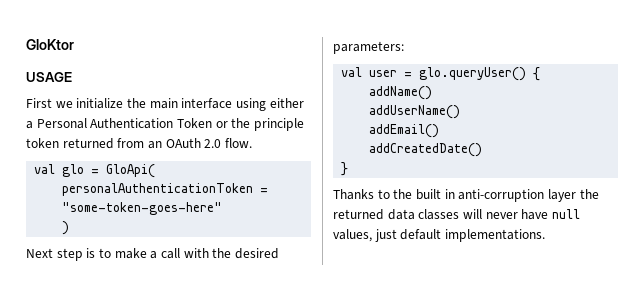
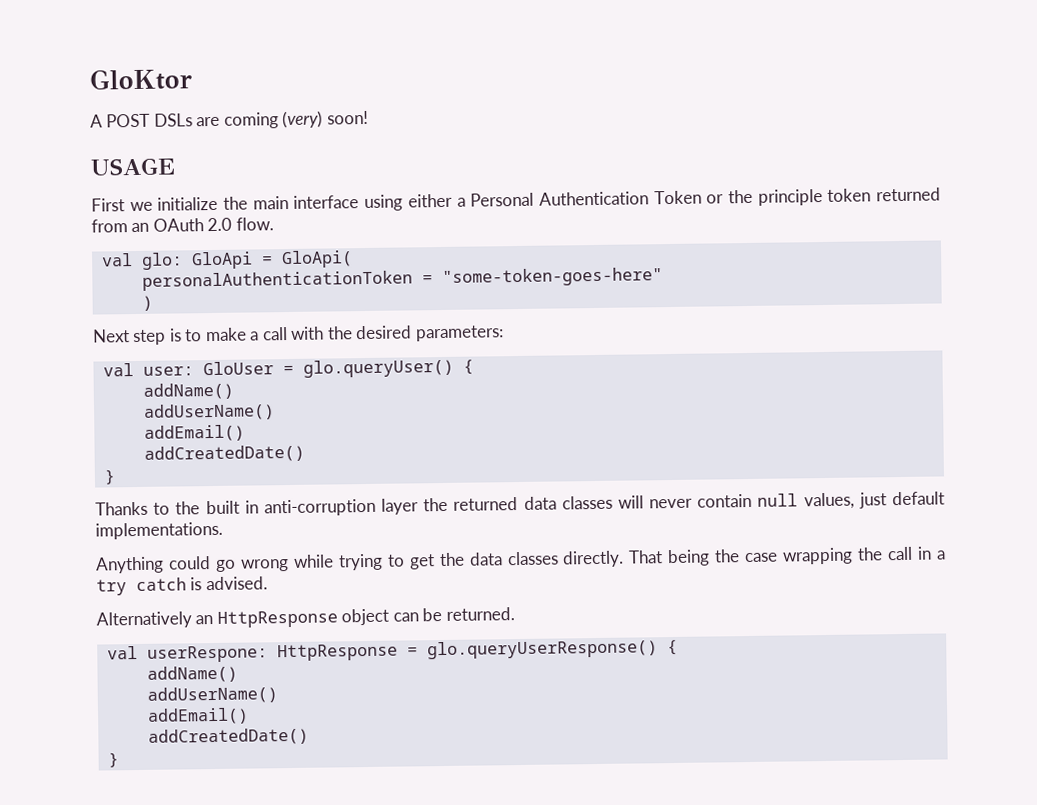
(74, 44) none -> [90,110,369,129] // A POST DSLs are coming (very) soon!
[62,164,85,177] glo -> [141,251,253,270] glo: GloApi
[369,70,398,77] user -> [142,361,274,376] user: GloUser
[521,209,549,220] have -> [697,493,753,508] contain
(545, 235) none -> [95,546,947,574] [96,576,268,596] [96,607,515,629] [106,639,678,663] [146,665,238,683] [146,686,278,704] [146,707,249,725] [147,727,309,746] [107,752,119,768] // Anything could go wrong while trying to get the data classes directly. That being the case wrapping the call in a try catch is advised. // Alternatively an HttpResponse object can be returned. // val userRespone: HttpResponse = glo.queryUserResponse() { // addName() // addUserName() // addEmail() // addCreatedDate() // }

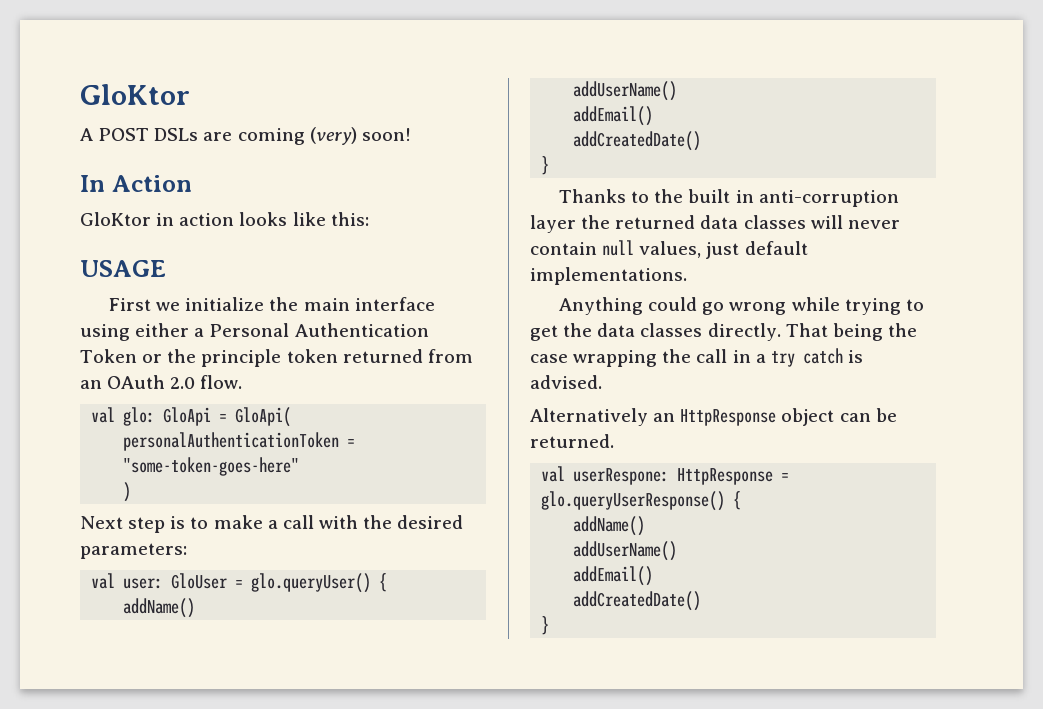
(369, 117) none -> [80,175,192,192] [80,212,369,226] // In Action // GloKtor in action looks like this:

